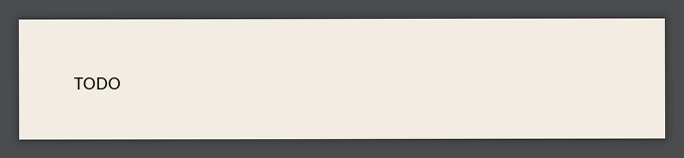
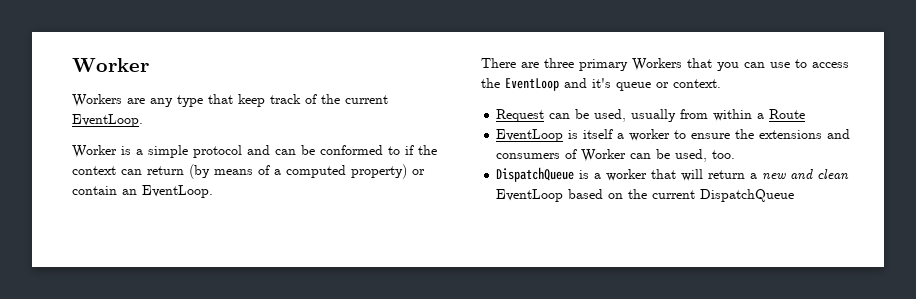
[73,77,122,90] TODO -> [72,58,149,72] [72,94,388,107] [72,114,143,127] [72,145,437,158] [72,164,425,179] [72,185,213,198] [481,58,849,71] [481,78,721,91] [496,109,806,122] [496,129,851,142] [496,149,736,162] [496,167,850,182] [496,189,795,202] Worker // Workers are any type that keep track of the current EventLoop. // Worker is a simple protocol and can be conformed to if the context can return (by means of a computed property) or contain an EventLoop. // There are three primary Workers that you can use to access the EventLoop and it's queue or context. // Request can be used, usually from within a Route // EventLoop is itself a worker to ensure the extensions and consumers of Worker can be used, too. // DispatchQueue is a worker that will return a new and clean EventLoop based on the current DispatchQueue

